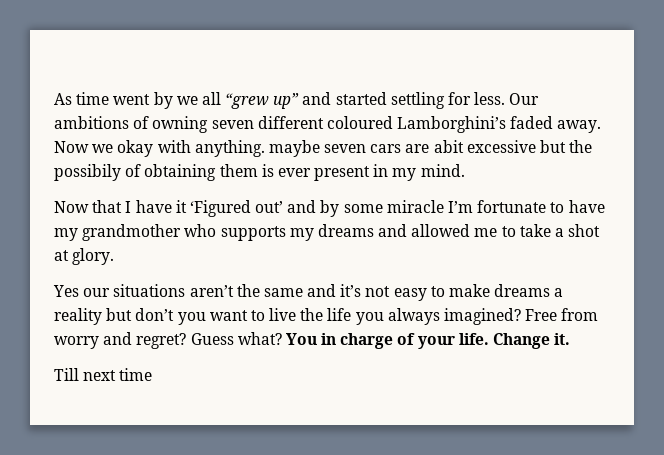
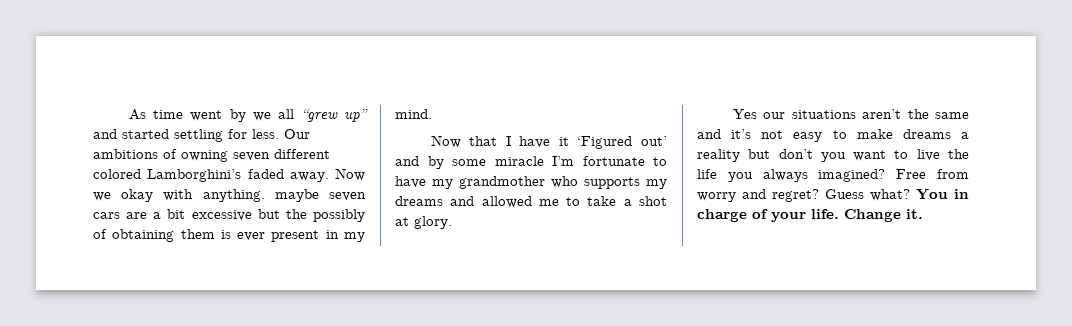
[326,116,393,129] coloured -> [93,169,141,179] colored
[433,140,464,153] abit -> [153,209,186,219] a bit
[54,164,121,181] possibily -> [313,209,365,222] possibly
[54,368,153,381] // Till next time -> (923, 214) none

